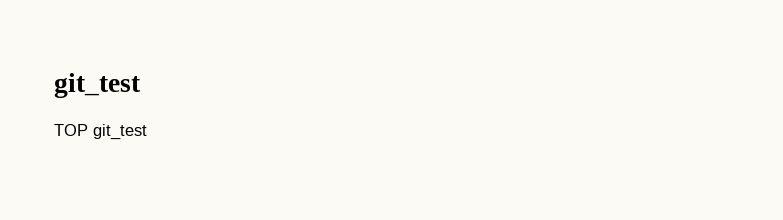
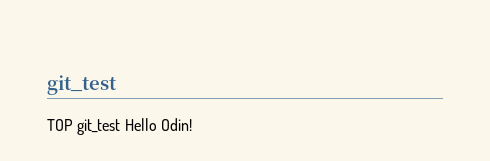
(147, 132) none -> [124,118,192,131] Hello Odin!

